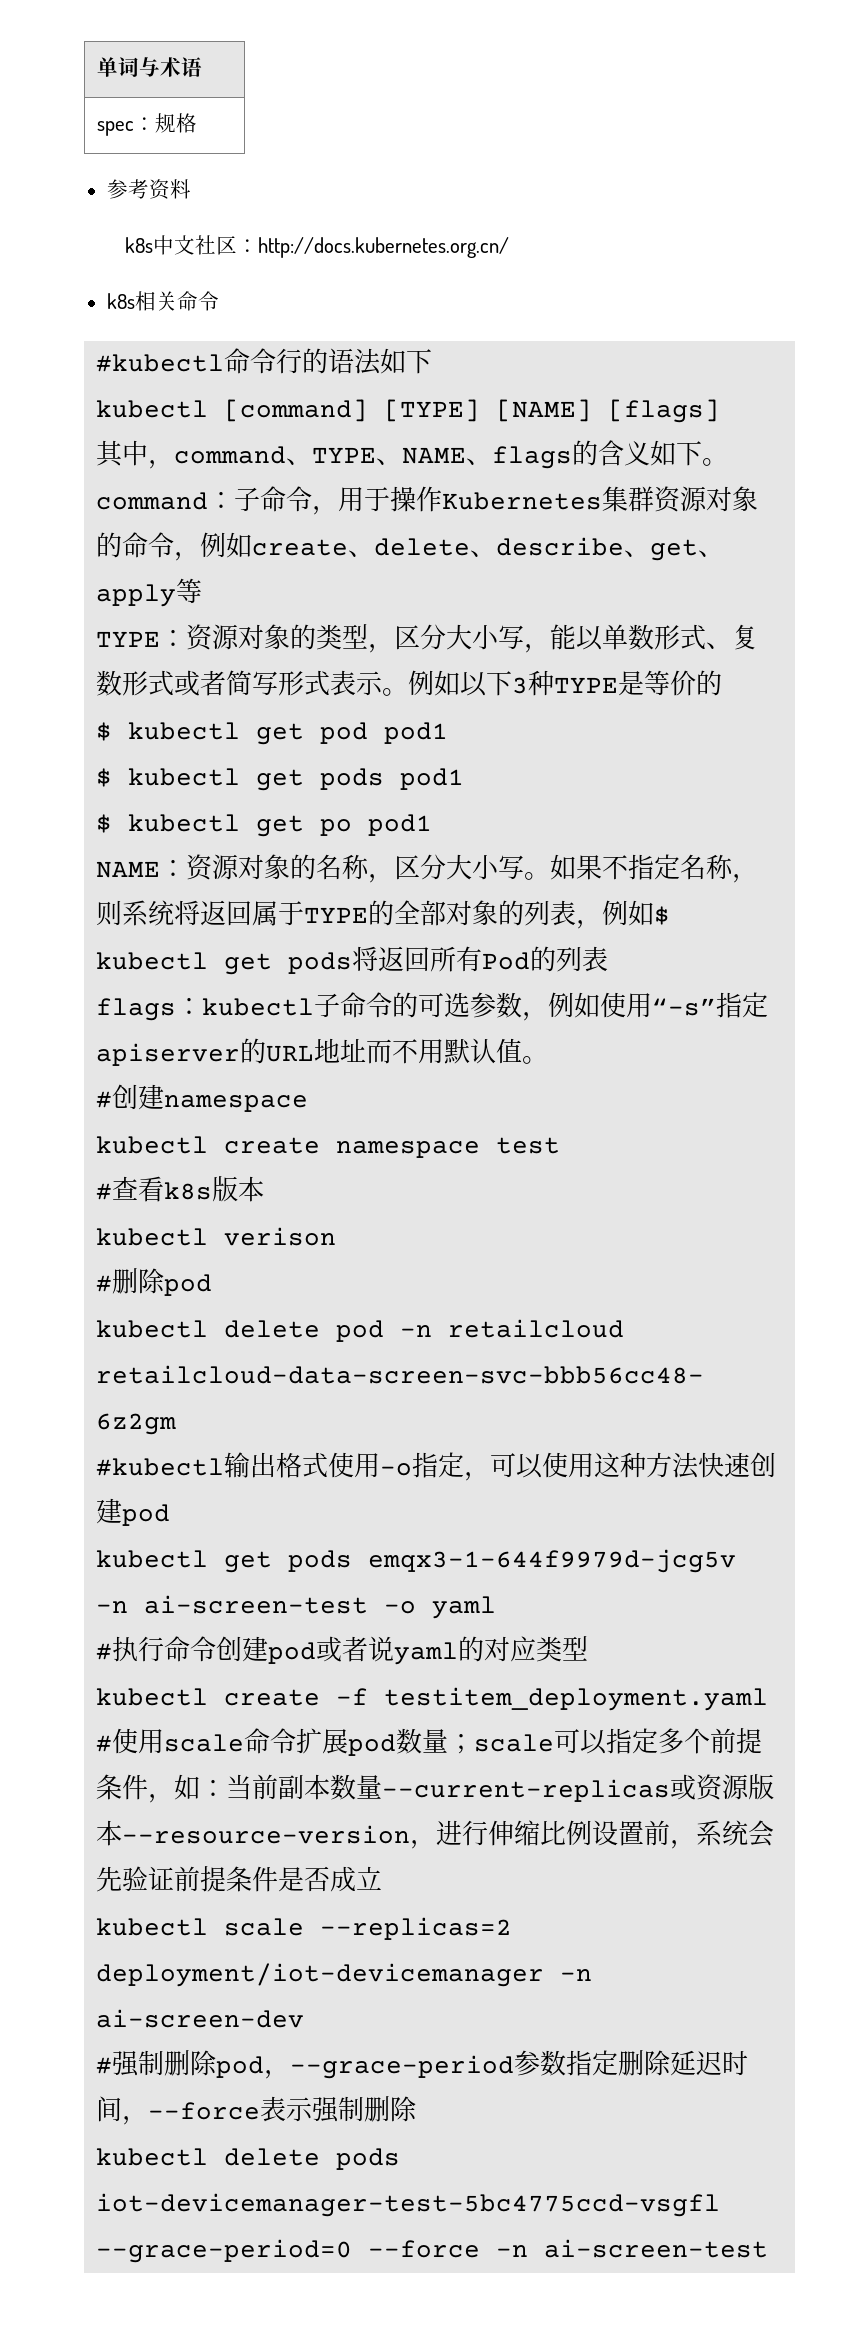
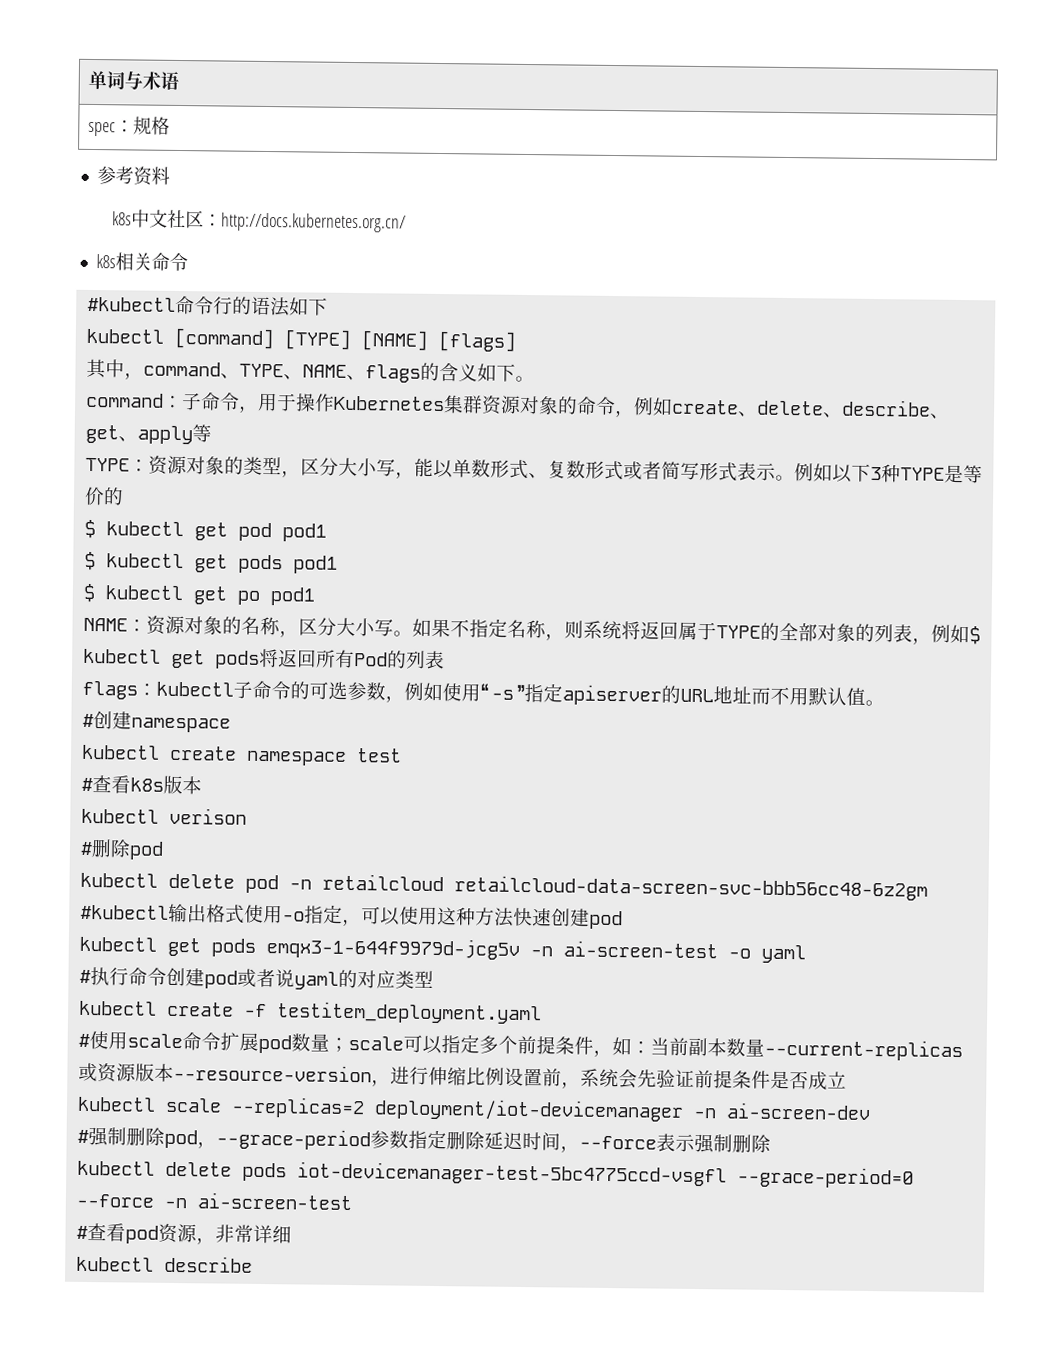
(769, 2248) none -> [75,1222,292,1245] [75,1255,253,1273] // #查看pod资源，非常详细 // kubectl describe

